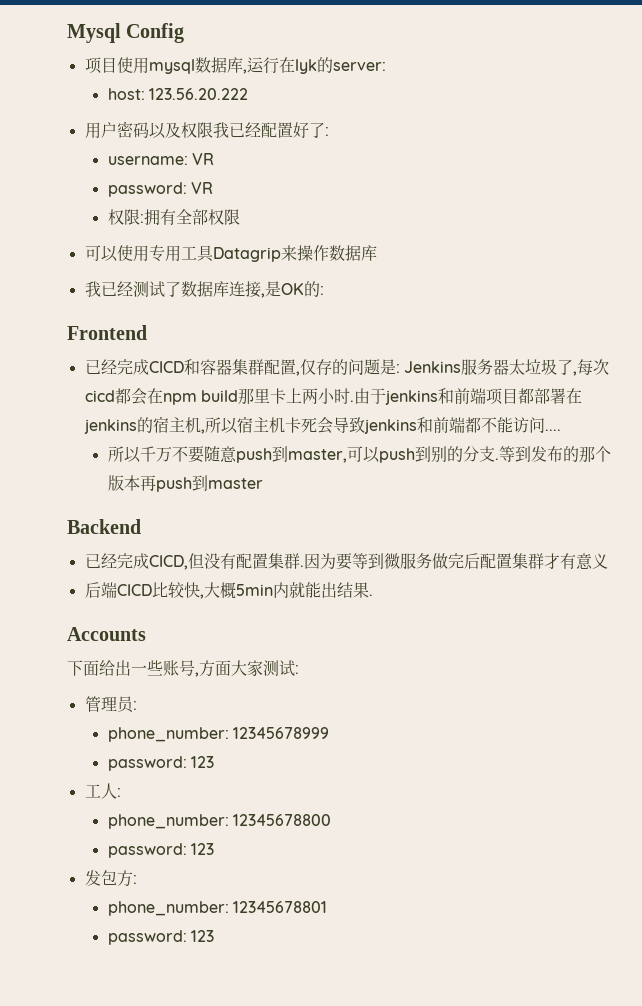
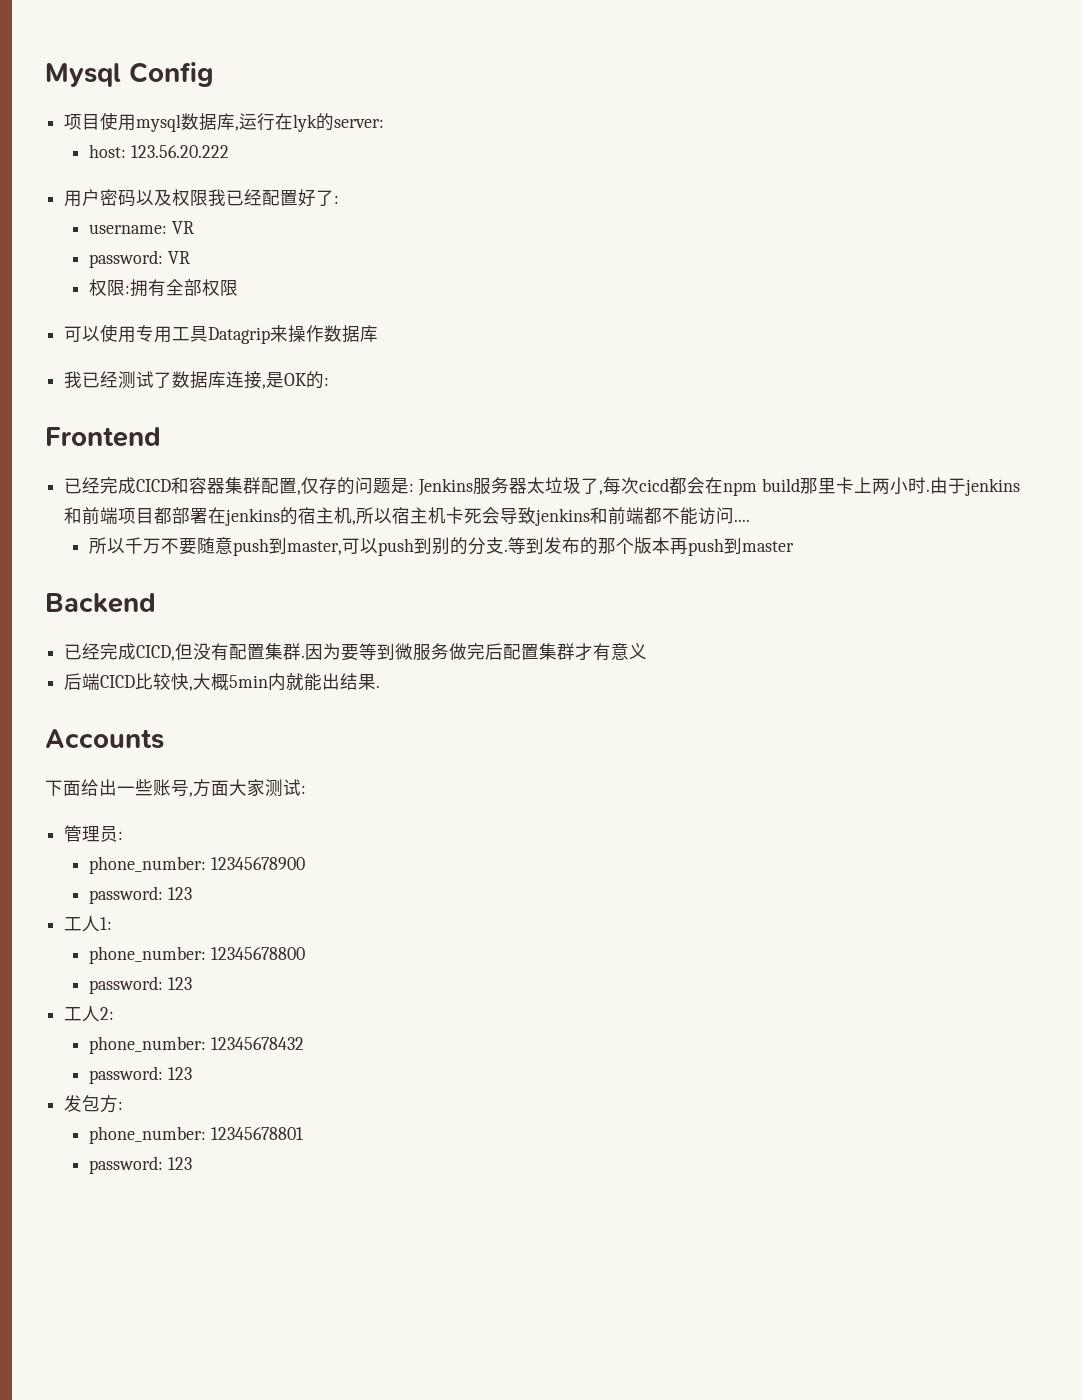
[233,727,330,739] [107,756,215,771] [84,783,121,799] 12345678999 // password: 123 // 工人: -> [210,857,305,870] [88,886,192,904] [64,916,113,932] 12345678900 // password: 123 // 工人1:
(215, 849) none -> [64,1006,115,1022] [88,1036,304,1054] [88,1066,192,1084] // 工人2: // phone_number: 12345678432 // password: 123

